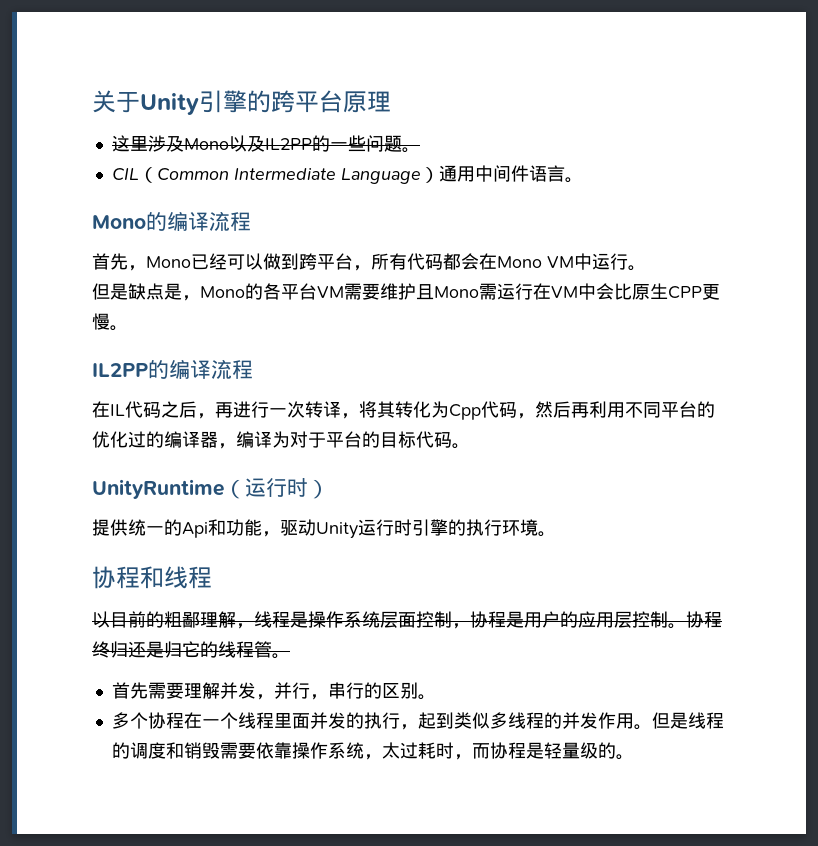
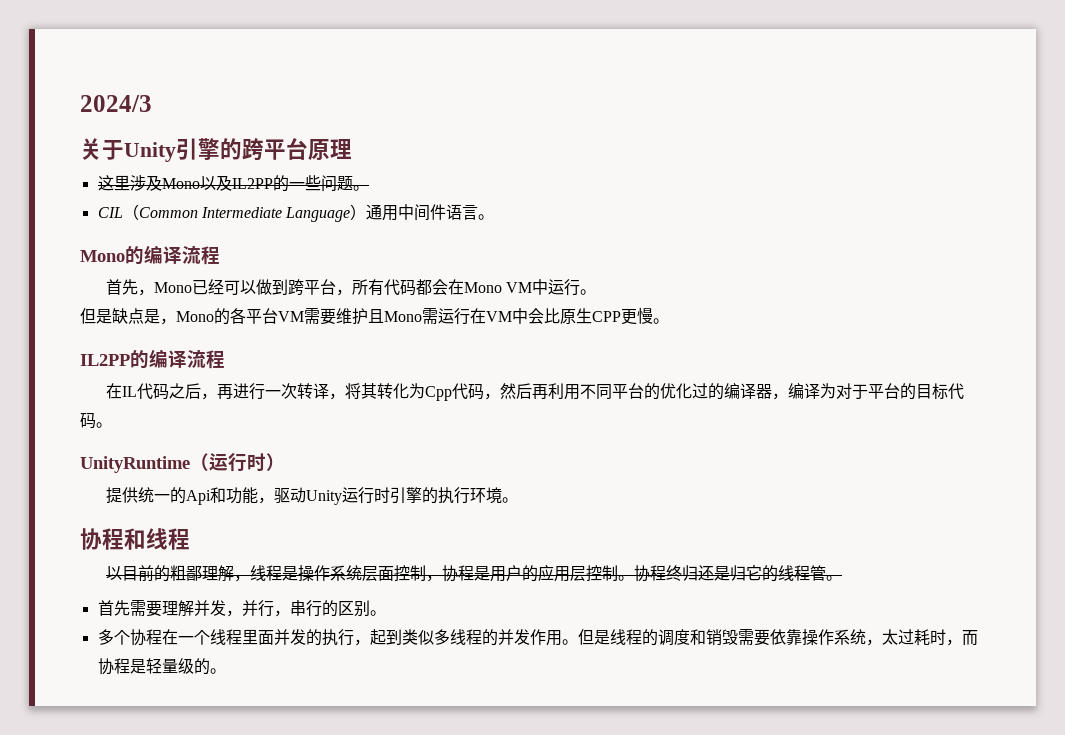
(92, 101) none -> [80,95,152,112] 2024/3 //

